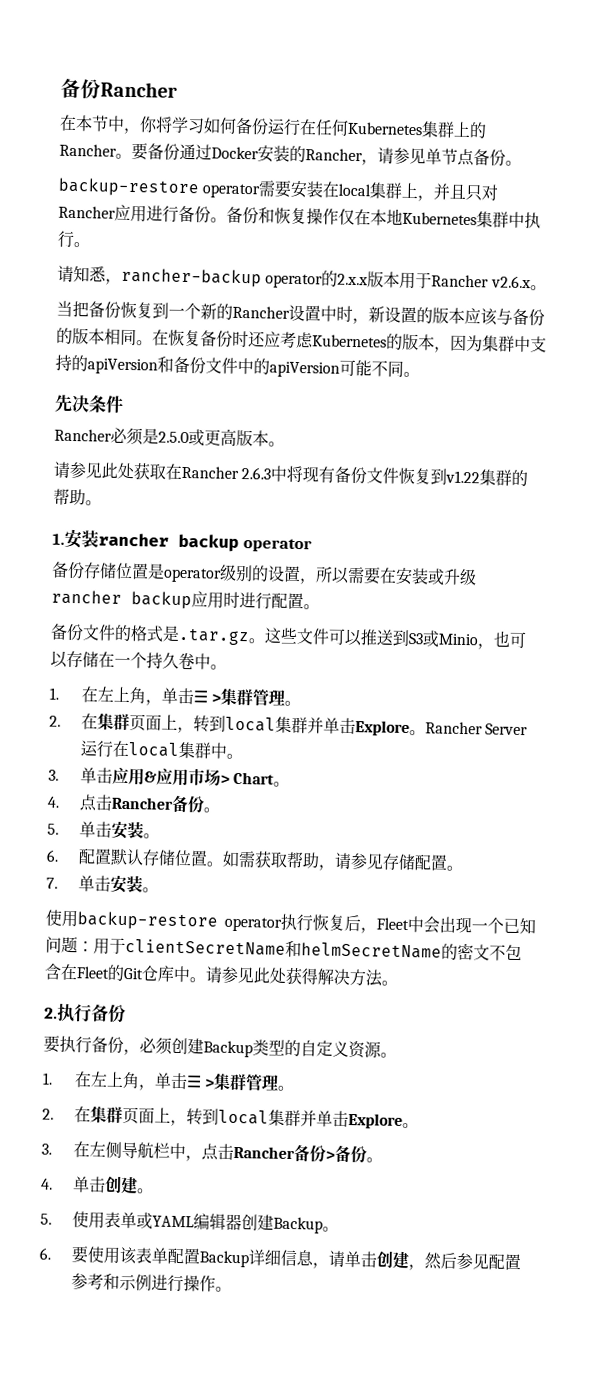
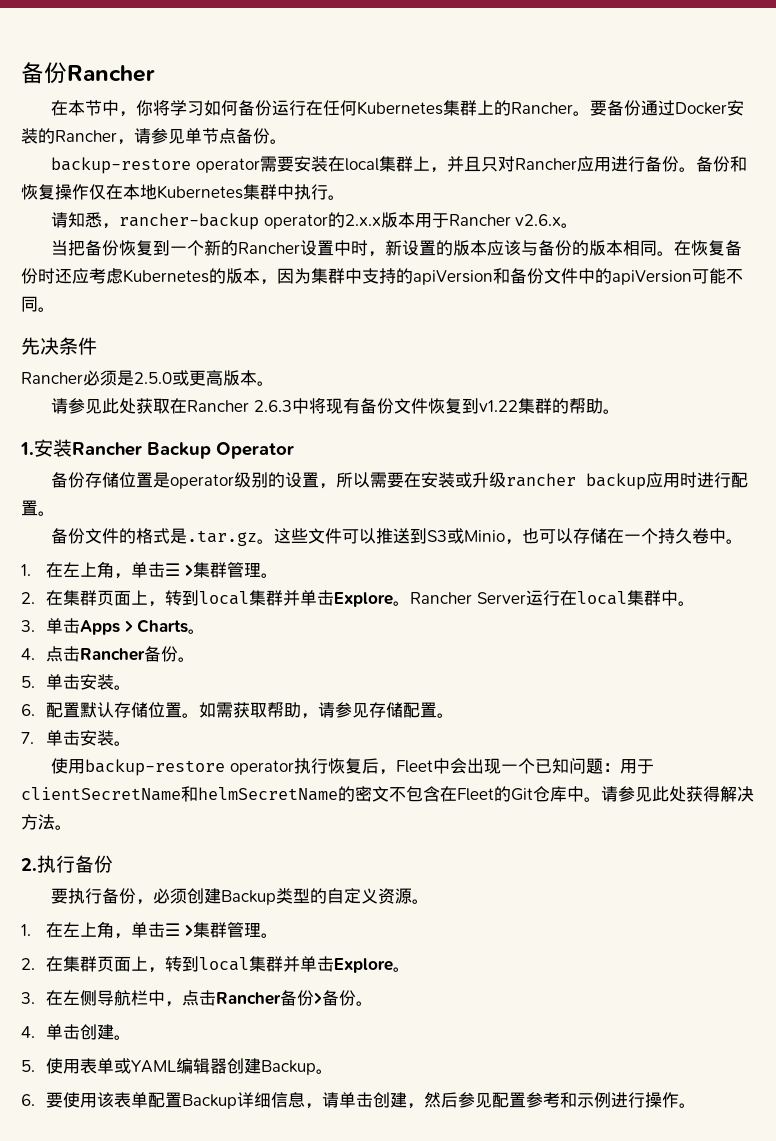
[98,532,312,553] rancher backup operator -> [72,442,294,459] Rancher Backup Operator
[111,767,275,787] 应用&应用市场> Chart -> [80,619,189,635] Apps > Charts

